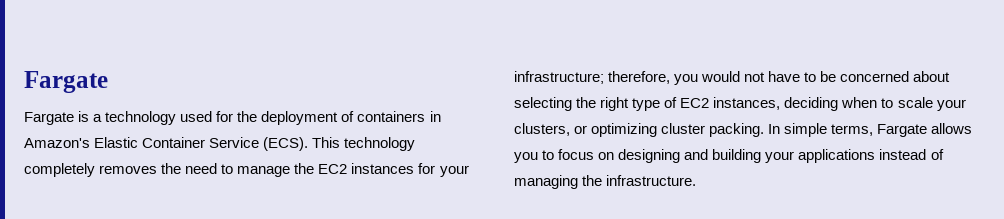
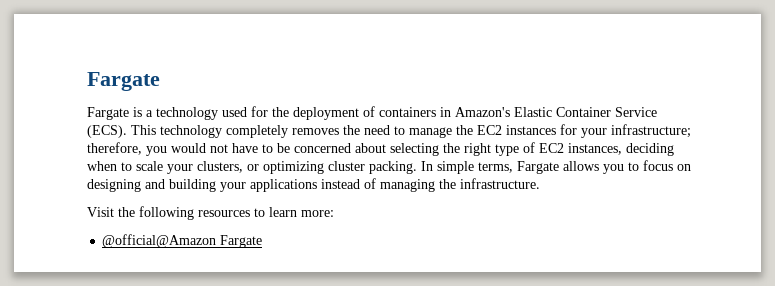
(697, 180) none -> [87,206,334,220] [102,234,263,248] // Visit the following resources to learn more: // @official@Amazon Fargate

